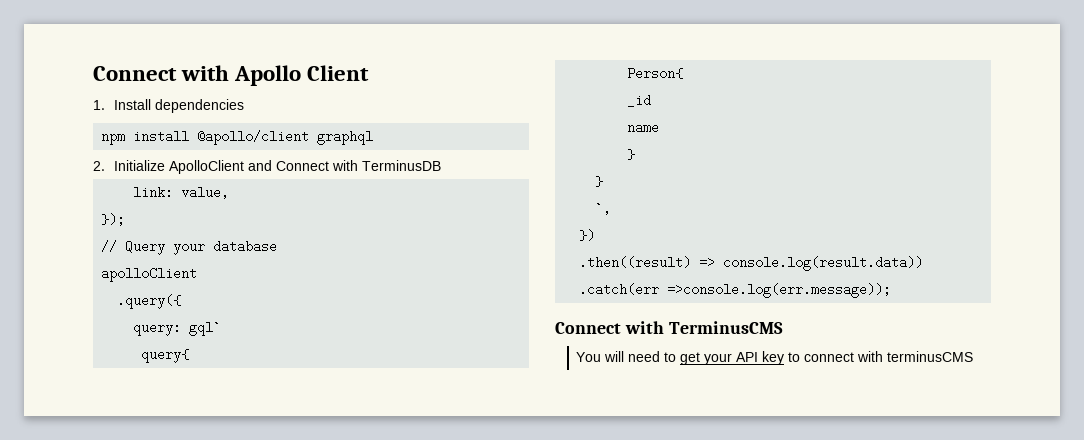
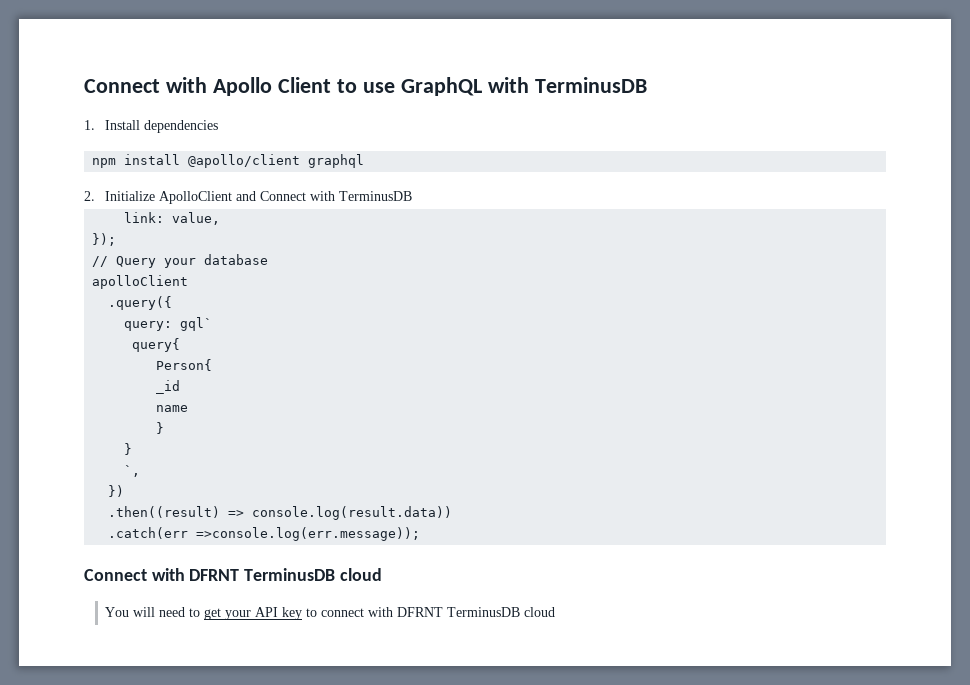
(370, 73) none -> [336,77,647,96] to use GraphQL with TerminusDB
[668,321,783,334] TerminusCMS -> [189,568,382,581] DFRNT TerminusDB cloud
[887,351,974,362] terminusCMS -> [397,607,556,617] DFRNT TerminusDB cloud

